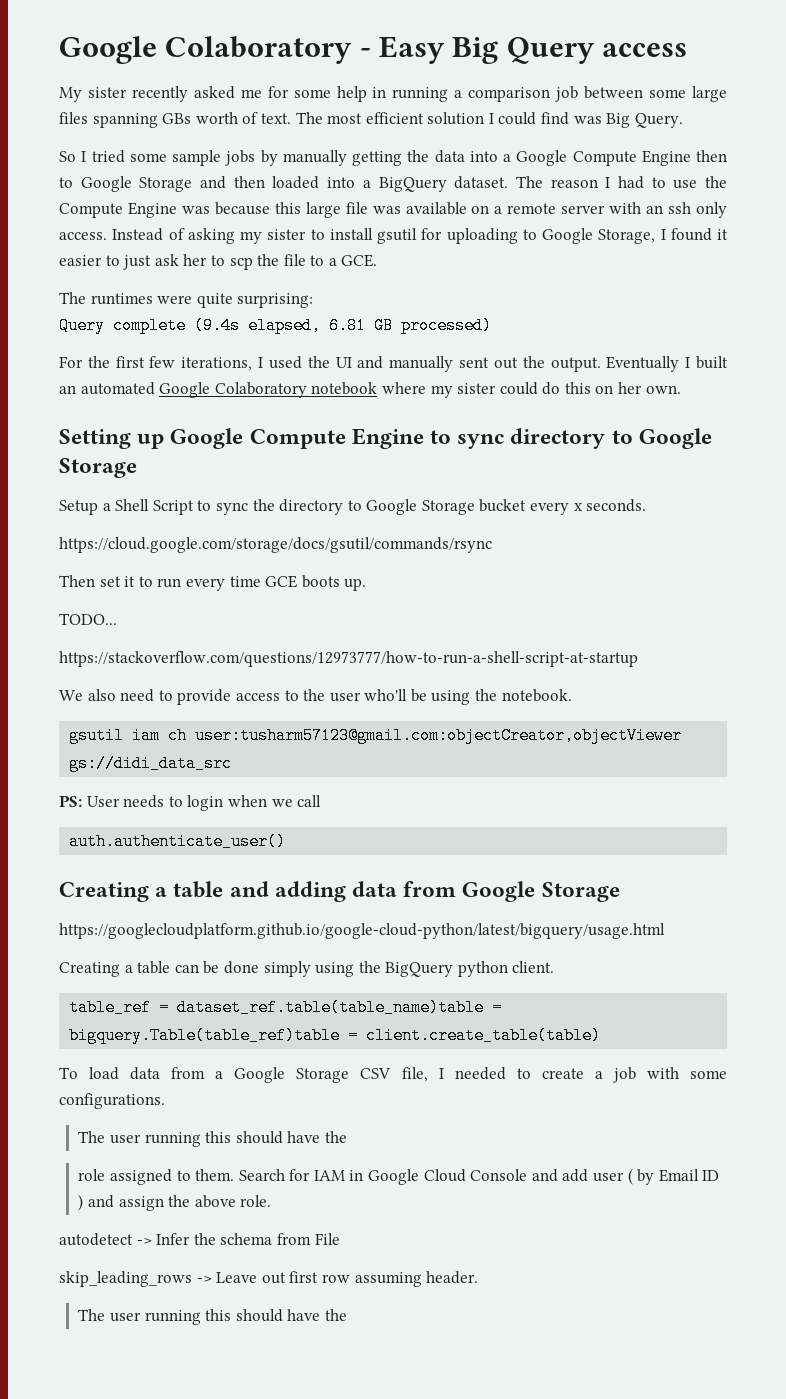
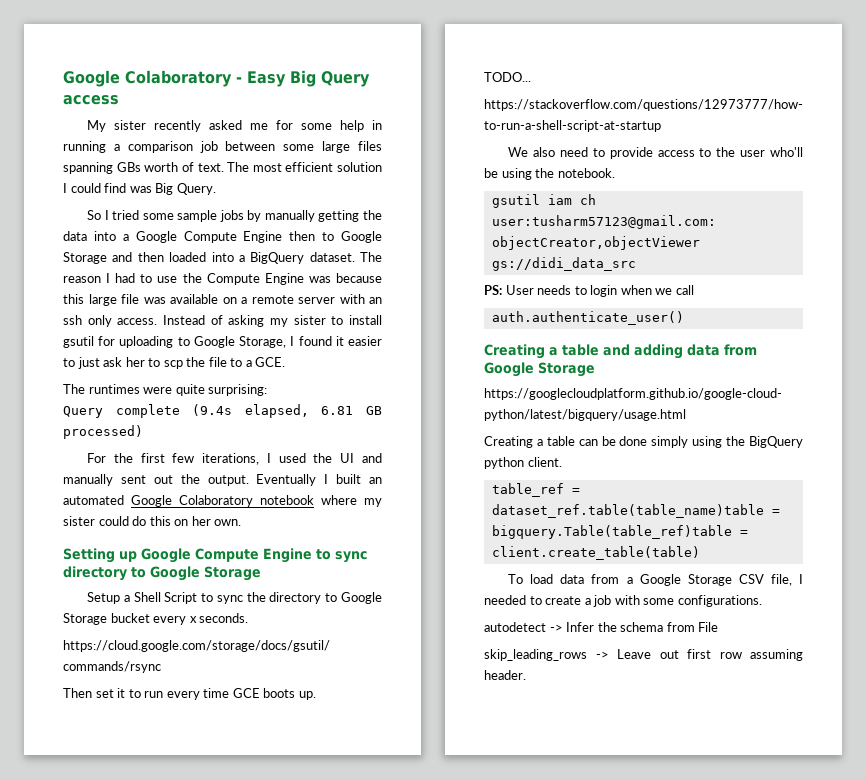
[78,1131,347,1147] [78,1168,720,1185] [78,1194,272,1211] // The user running this should have the // role assigned to them. Search for IAM in Google Cloud Console and add user ( by Email ID ) and assign the above role. -> (762, 601) none
[78,1309,347,1325] // The user running this should have the -> (526, 675) none

